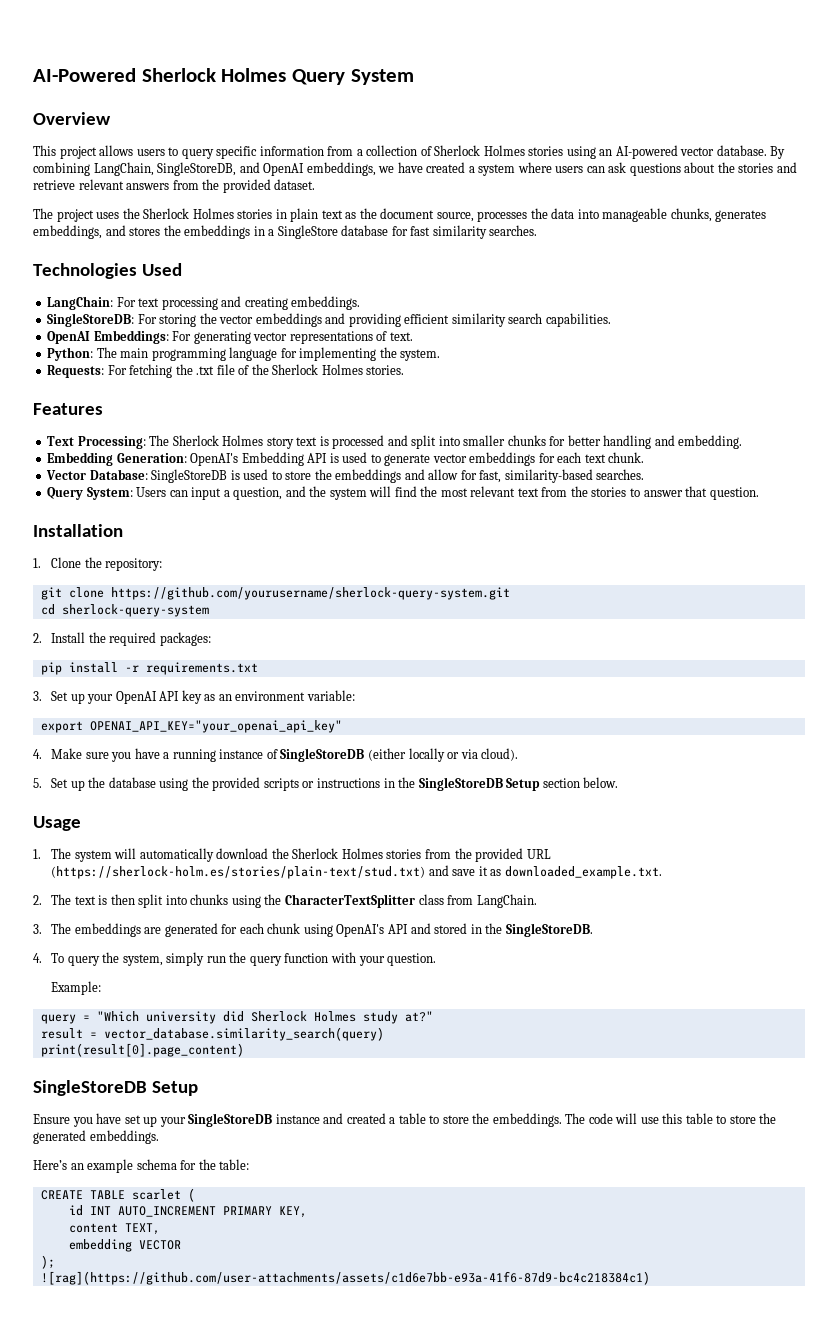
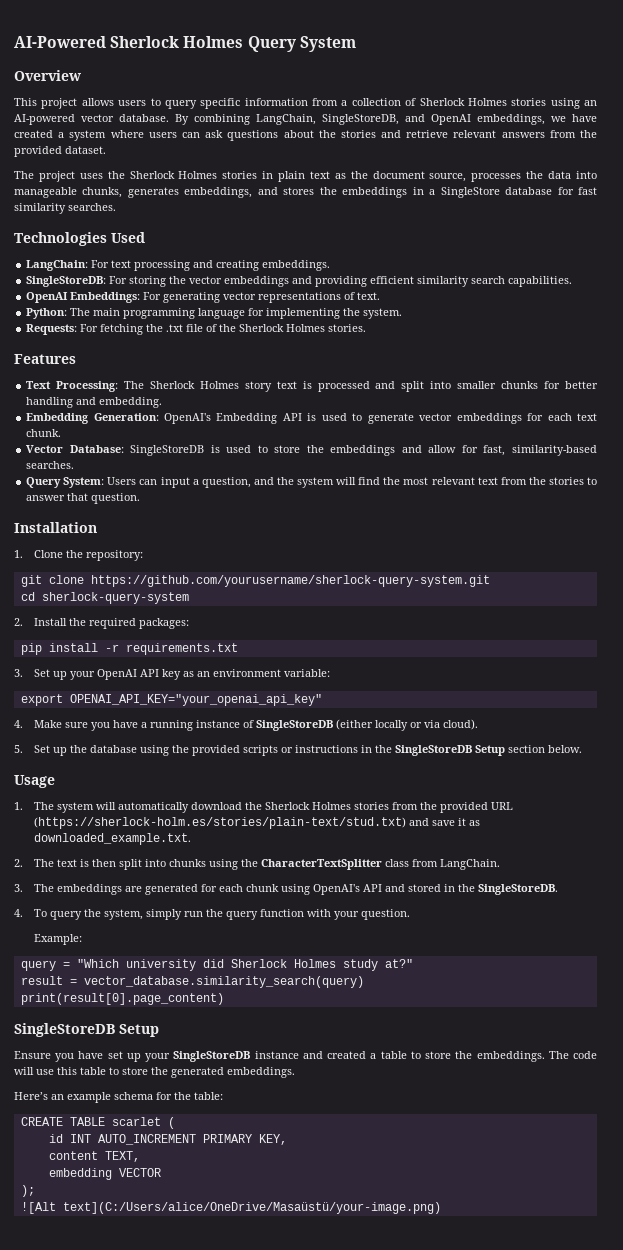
[40,1271,650,1285] ![rag](https://github.com/user-attachments/assets/c1d6e7bb-e93a-41f6-87d9-bc4c218384c1) -> [20,1202,441,1214] ![Alt text](C:/Users/alice/OneDrive/Masaüstü/your-image.png)

